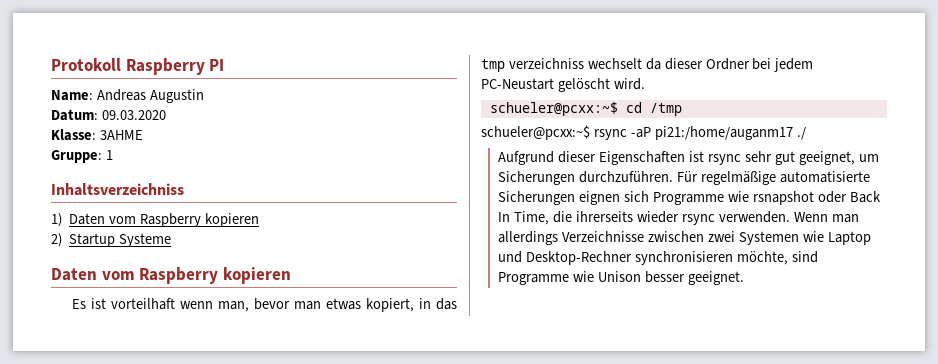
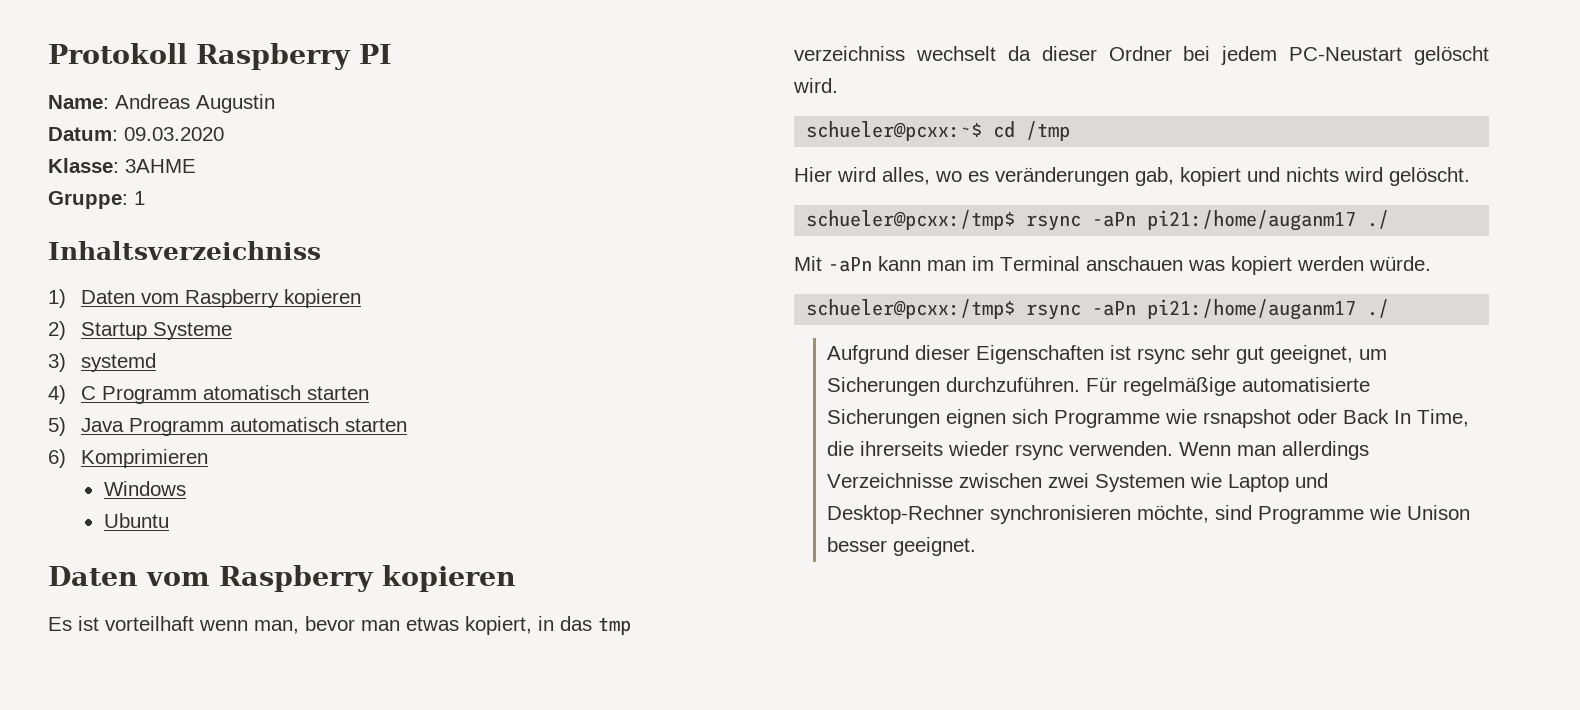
(172, 240) none -> [48,353,157,372] [48,385,370,404] [48,417,408,436] [48,449,209,468] [103,481,186,496] [103,513,169,528] // 3) systemd // 4) C Programm atomatisch starten // 5) Java Programm automatisch starten // 6) Komprimieren // Windows // Ubuntu
[481,125,651,140] schueler@pcxx:~$ rsync -aP -> [794,167,1470,186] [806,210,1390,231] [794,256,1431,275] [806,299,1137,320] Hier wird alles, wo es veränderungen gab, kopiert und nichts wird gelöscht. // schueler@pcxx:/tmp$ rsync -aPn pi21:/home/auganm17 ./ // Mit -aPn kann man im Terminal anschauen was kopiert werden würde. // schueler@pcxx:/tmp$ rsync -aPn

